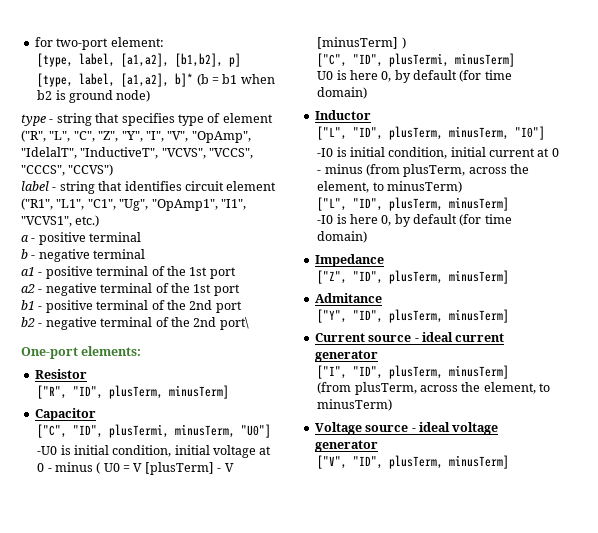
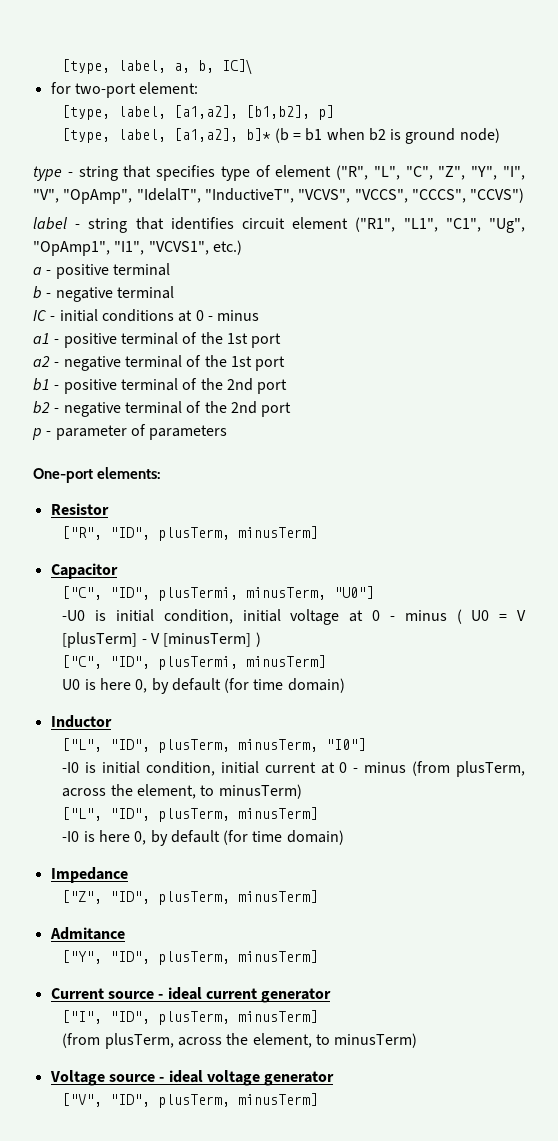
(34, 42) none -> [62,59,253,74] [type, label, a, b, IC]\ //
(146, 254) none -> [33,309,260,322] // IC - initial conditions at 0 - minus
[219,317,249,330] port\ -> [261,402,292,417] [32,424,228,440] port // p - parameter of parameters

